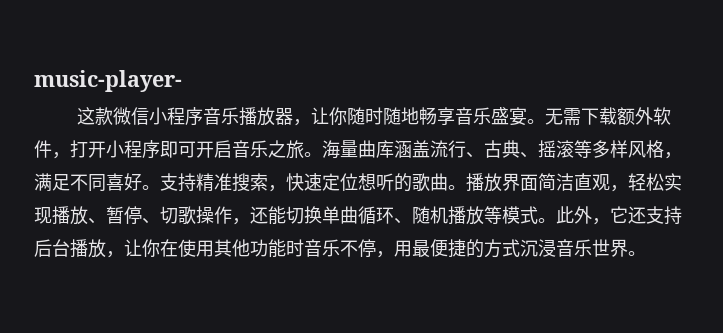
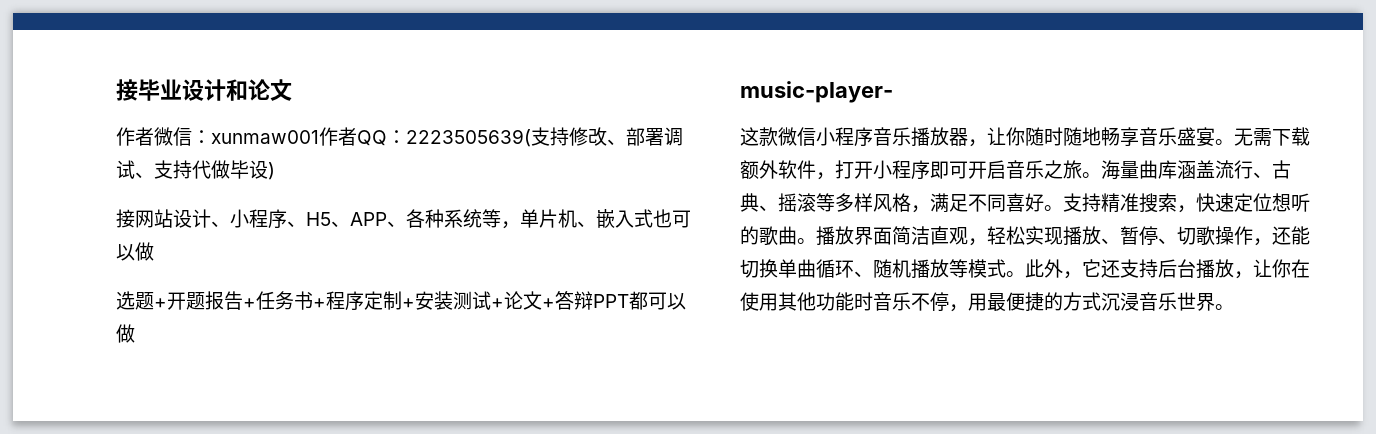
(34, 81) none -> [116,79,292,101] [116,127,683,147] [116,160,275,180] [116,209,691,229] [116,242,154,261] [116,291,686,311] [116,324,135,343] 接毕业设计和论文 // 作者微信：xunmaw001作者QQ：2223505639(支持修改、部署调试、支持代做毕设) // 接网站设计、小程序、H5、APP、各种系统等，单片机、嵌入式也可以做 // 选题+开题报告+任务书+程序定制+安装测试+论文+答辩PPT都可以做 //

